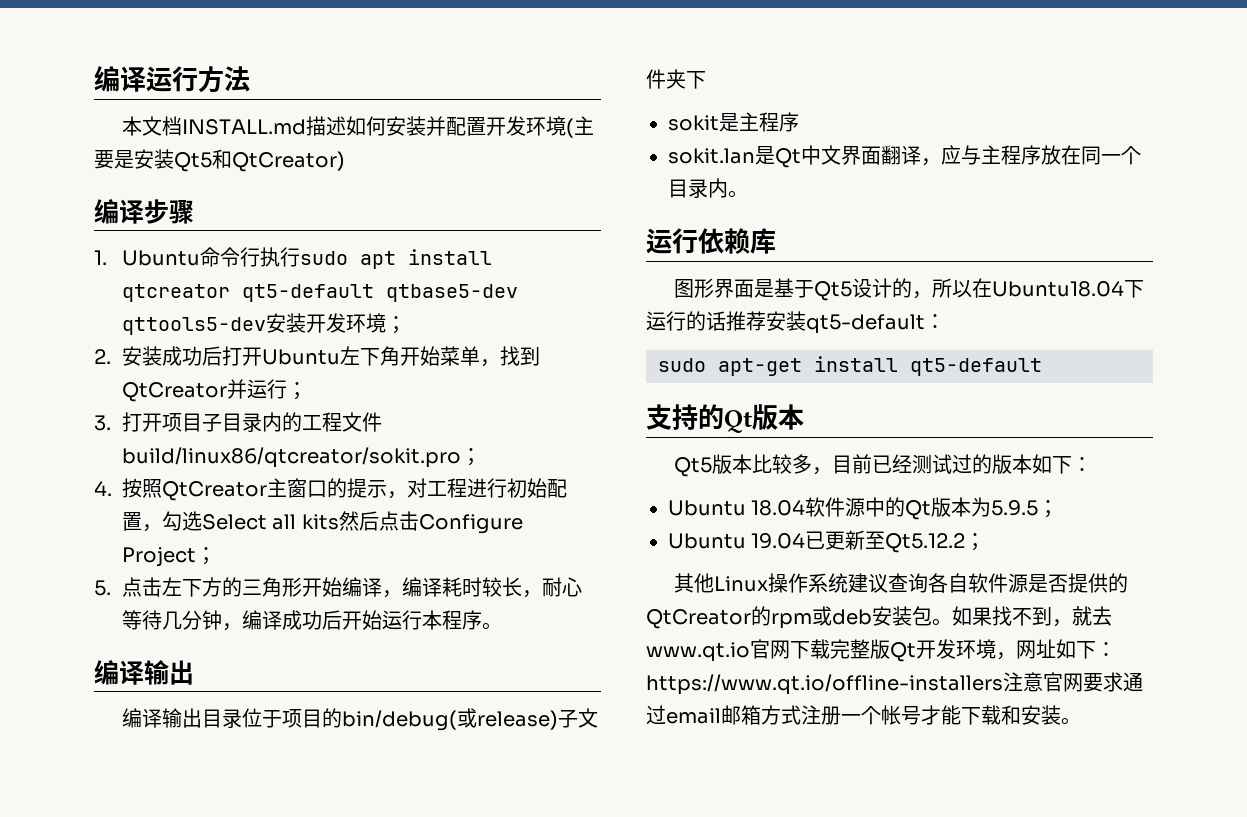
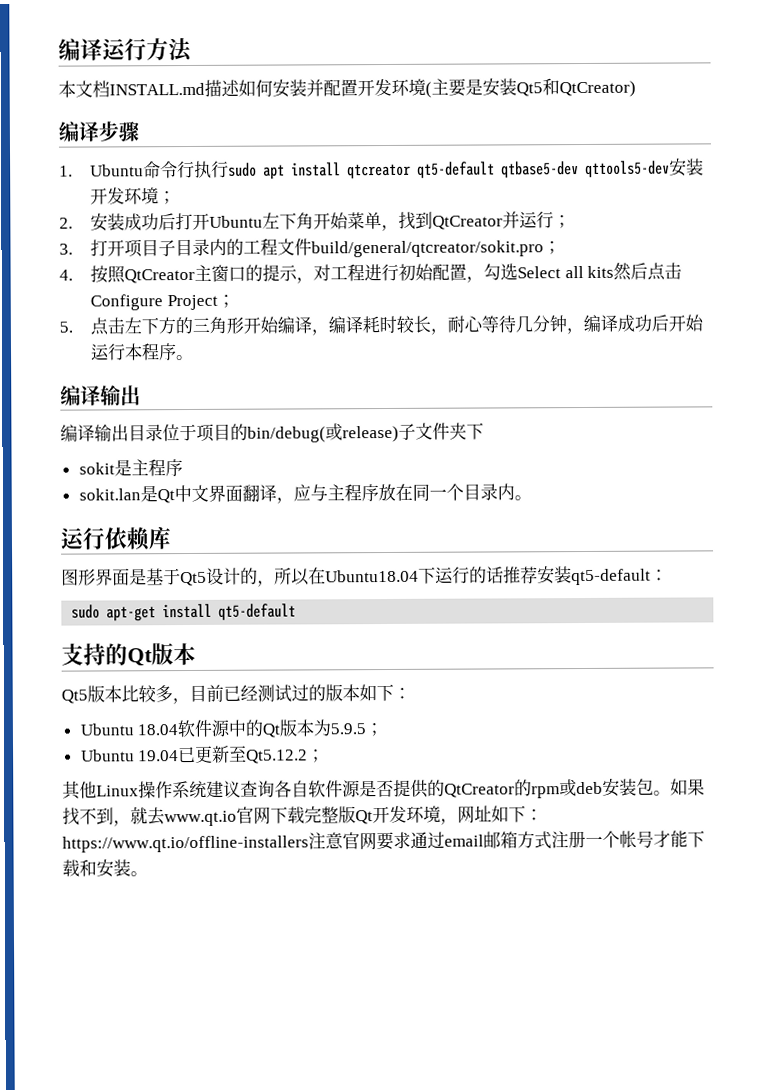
[121,447,461,468] build/linux86/qtcreator/sokit.pro -> [311,240,545,258] build/general/qtcreator/sokit.pro

